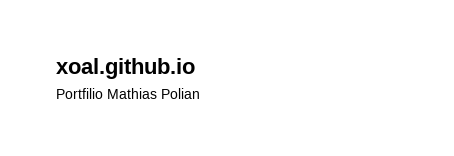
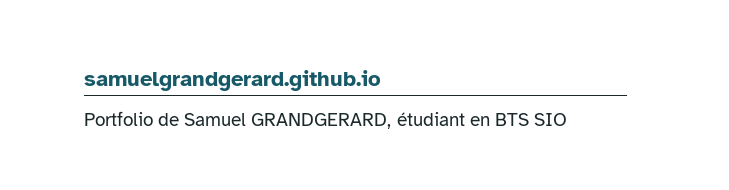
[56,58,195,79] [56,88,200,99] xoal.github.io // Portfilio Mathias Polian -> [84,70,381,91] [84,111,567,129] samuelgrandgerard.github.io // Portfolio de Samuel GRANDGERARD, étudiant en BTS SIO

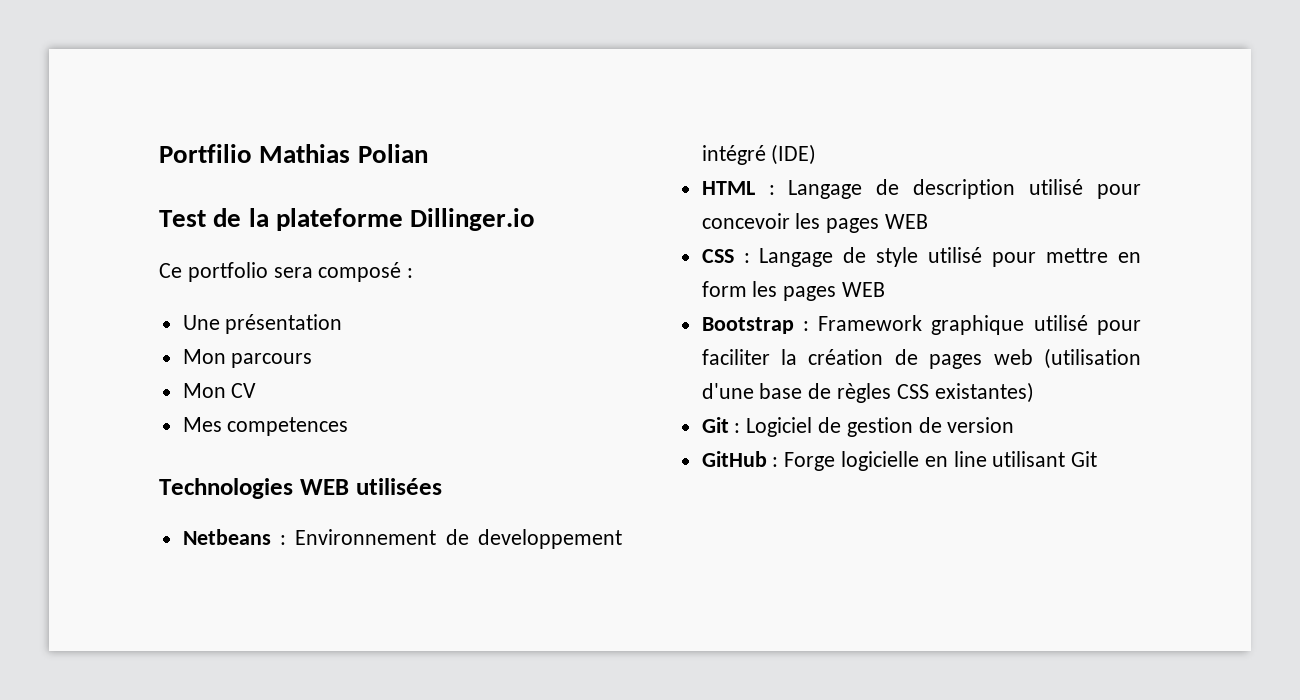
[84,70,381,91] [84,111,567,129] samuelgrandgerard.github.io // Portfolio de Samuel GRANDGERARD, étudiant en BTS SIO -> [159,144,428,163] [159,208,536,231] [159,262,414,282] [182,314,343,334] [182,349,313,368] [182,383,257,398] [182,417,349,436] [159,478,442,499] [182,529,622,549] [701,144,817,165] [701,179,1141,199] [701,213,929,233] [701,247,1141,267] [701,281,886,301] [701,315,1141,335] [701,348,1141,369] [701,382,1034,403] [701,417,1015,437] [701,451,1098,471] Portfilio Mathias Polian // Test de la plateforme Dillinger.io // Ce portfolio sera composé : // Une présentation // Mon parcours // Mon CV // Mes competences // Technologies WEB utilisées // Netbeans : Environnement de developpement intégré (IDE) // HTML : Langage de description utilisé pour concevoir les pages WEB // CSS : Langage de style utilisé pour mettre en form les pages WEB // Bootstrap : Framework graphique utilisé pour faciliter la création de pages web (utilisation d'une base de règles CSS existantes) // Git : Logiciel de gestion de version // GitHub : Forge logicielle en line utilisant Git

